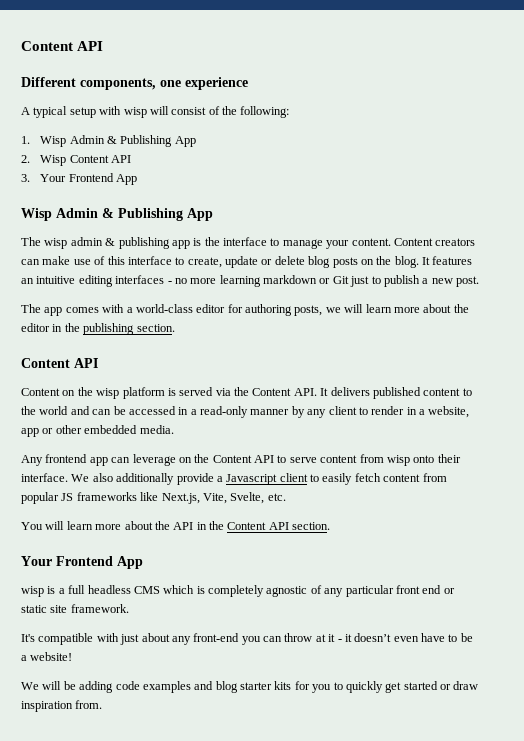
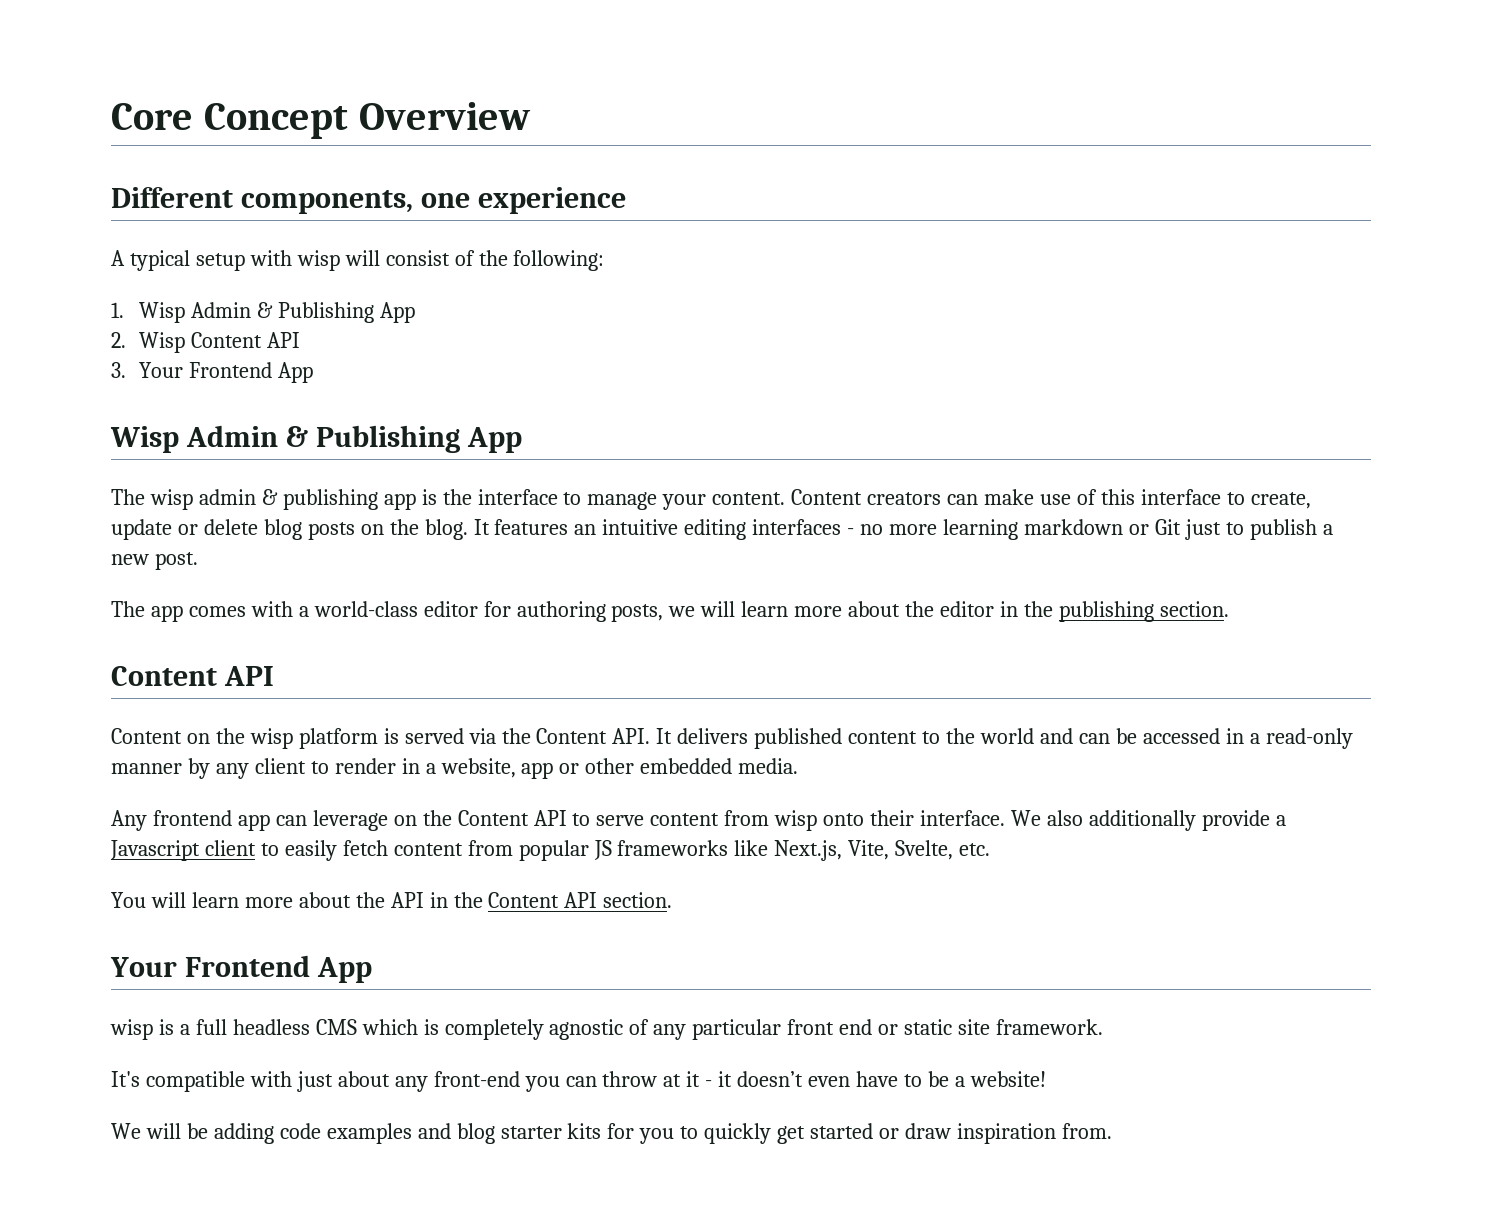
[21,41,104,51] Content API -> [111,102,531,139] Core Concept Overview

